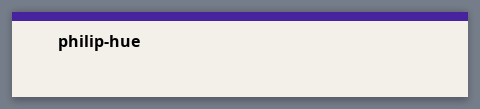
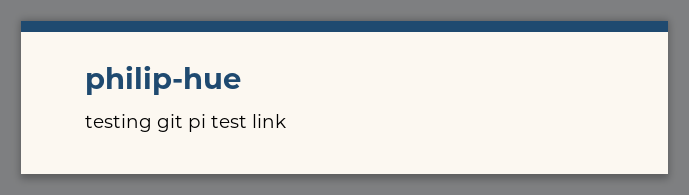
(140, 43) none -> [85,114,286,132] // testing git pi test link

